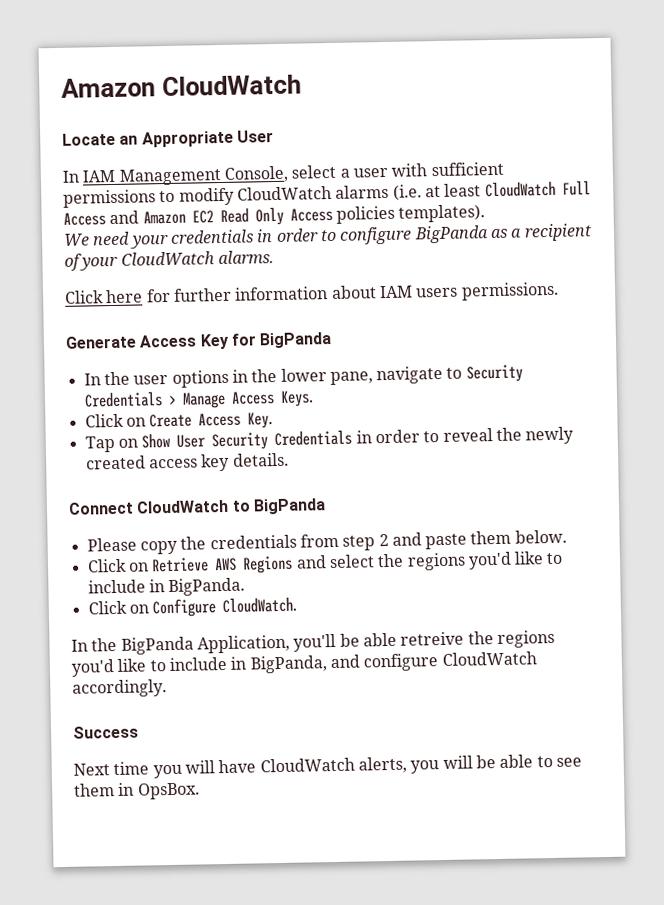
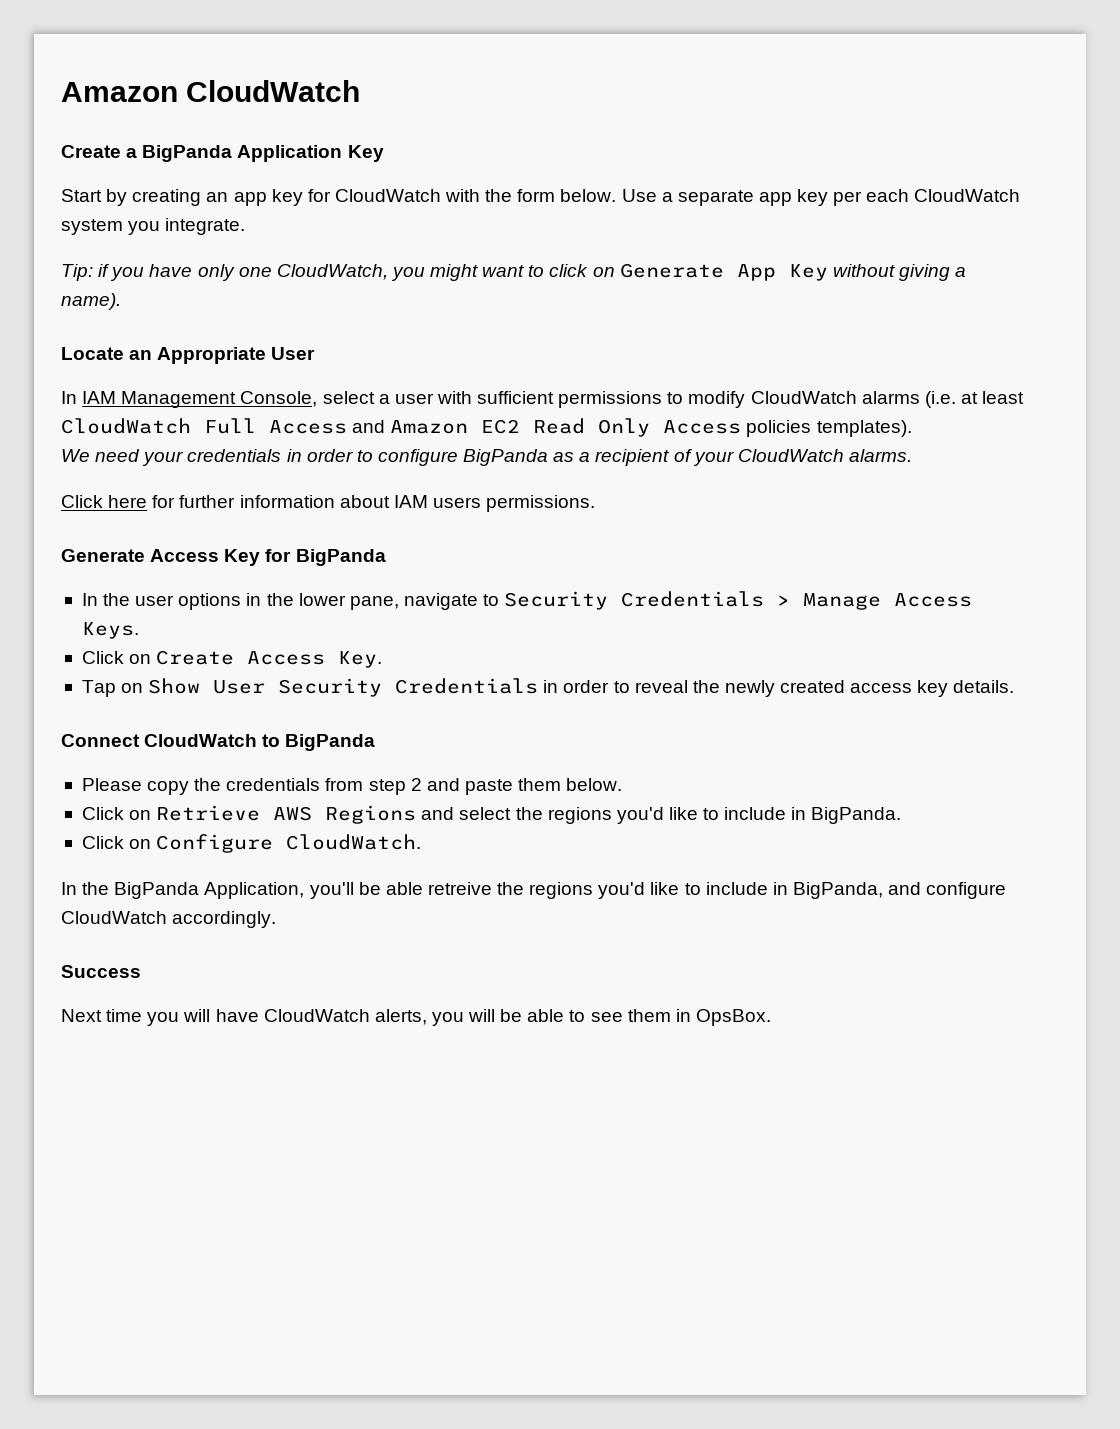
(302, 85) none -> [61,145,384,162] [61,189,1021,206] [61,218,246,235] [61,263,967,281] [61,293,121,310] // Create a BigPanda Application Key // Start by creating an app key for CloudWatch with the form below. Use a separate app key per each CloudWatch system you integrate. // Tip: if you have only one CloudWatch, you might want to click on Generate App Key without giving a name).

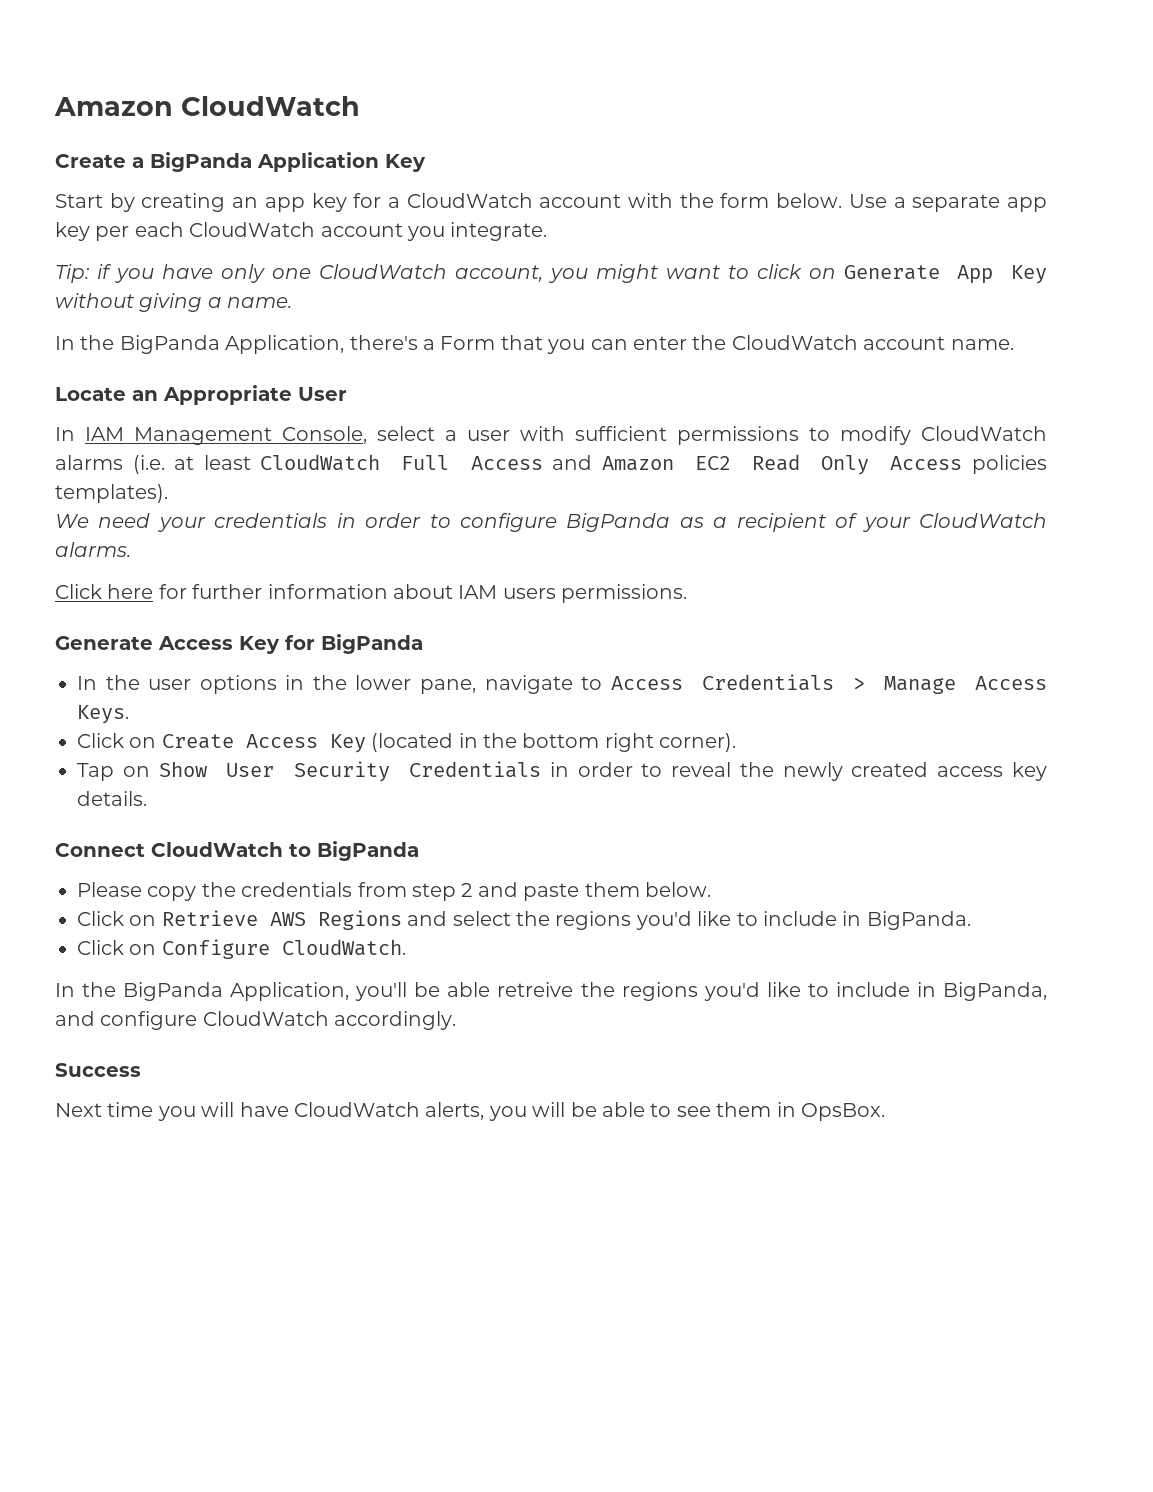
[334,189,441,202] CloudWatch -> [387,193,622,208] a CloudWatch account
[61,219,123,235] system -> [320,223,403,237] account
[276,264,388,280] CloudWatch, -> [318,264,543,282] CloudWatch account,
[61,293,121,310] name). -> [227,297,293,308] [55,335,1014,354] name. // In the BigPanda Application, there's a Form that you can enter the CloudWatch account name.
[504,591,609,610] Security -> [610,676,683,690] Access
[338,651,383,668] Key. -> [329,733,737,753] Key (located in the bottom right corner).

